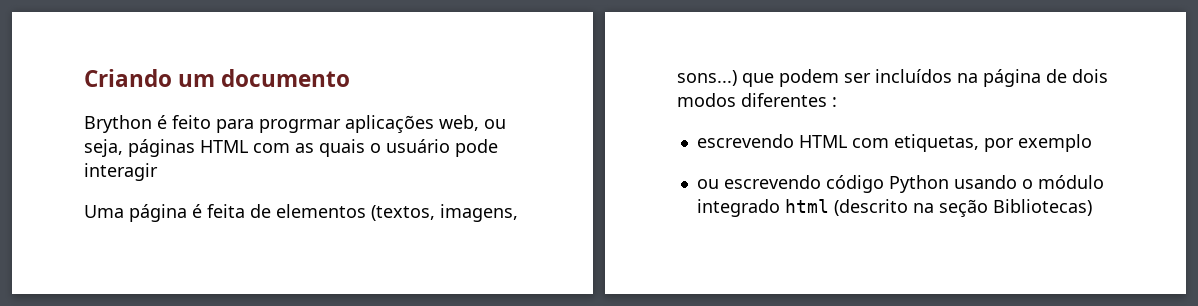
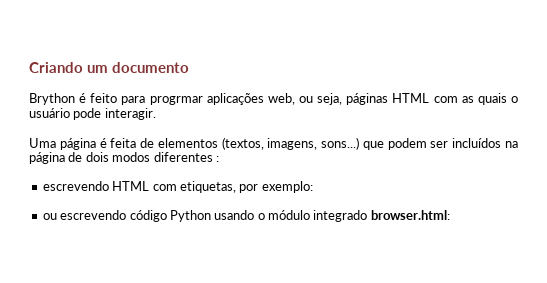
[84,163,158,181] interagir -> [104,108,156,120] interagir.
[1017,134,1092,152] exemplo -> [261,181,313,193] exemplo:
[784,199,1092,217] html (descrito na seção Bibliotecas) -> [370,210,450,220] browser.html:

